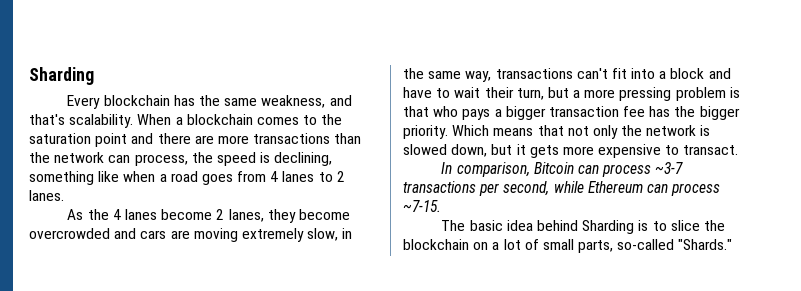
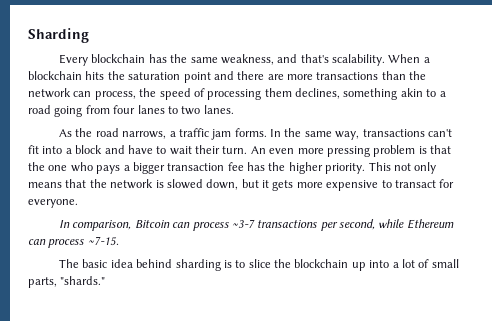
[256,115,318,125] comes to -> [85,71,105,80] hits
[260,152,333,166] [29,171,279,185] is declining, something like when a road goes from 4 -> [193,88,446,100] [28,105,136,117] of processing them declines, something akin to a road going from four
[336,171,345,182] 2 -> [181,106,201,115] two
[112,209,350,223] [29,228,353,242] 4 lanes become 2 lanes, they become overcrowded and cars are moving extremely slow, in -> [95,128,281,140] road narrows, a traffic jam forms. In
[516,87,581,100] turn, but a -> [222,146,295,154] turn. An even
(429, 111) none -> [28,162,68,171] the one
[699,106,740,120] [403,125,618,139] bigger priority. Which means that not only -> [288,162,437,174] [28,179,87,188] higher priority. This not only means that
[683,145,739,155] transact. -> [394,179,455,188] [28,199,78,208] transact for everyone.
[582,220,635,234] Sharding -> [175,259,221,271] sharding
[473,242,489,250] on -> [351,260,390,271] up into
[617,239,733,250] so-called "Shards." -> [60,276,106,285] "shards."

